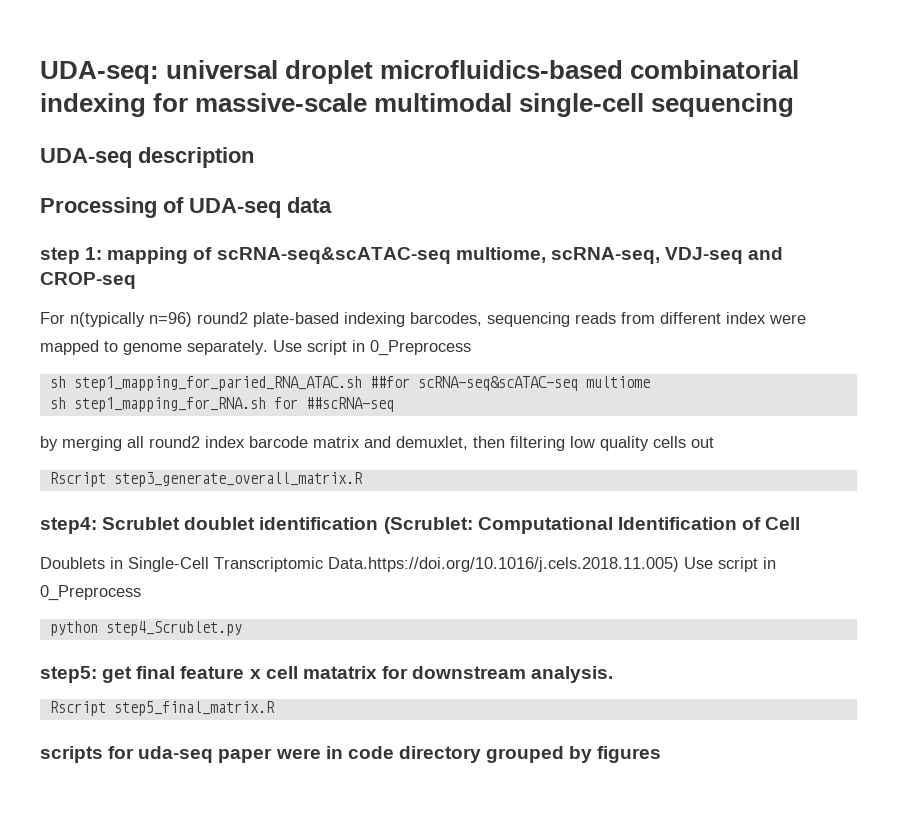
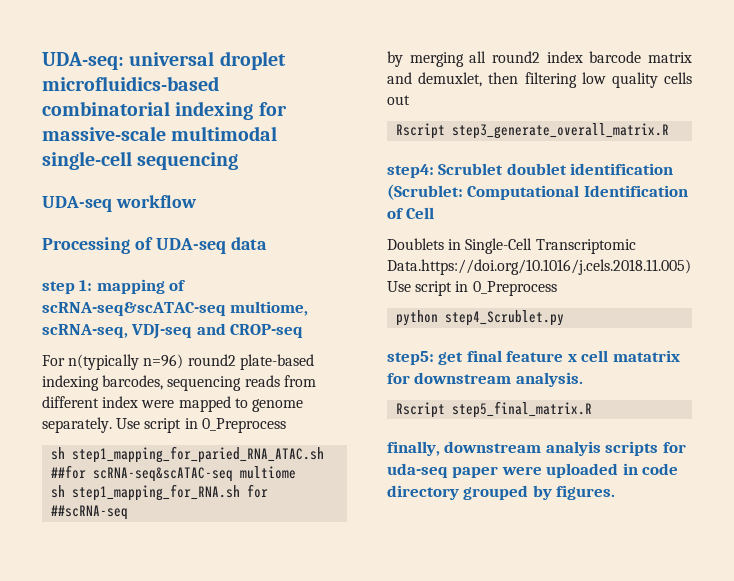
[138,147,254,168] description -> [115,195,197,208] workflow
(275, 708) none -> [387,441,601,456] finally, downstream analyis
(321, 753) none -> [546,463,619,478] uploaded
[597,746,662,763] figures -> [556,485,616,500] figures.

